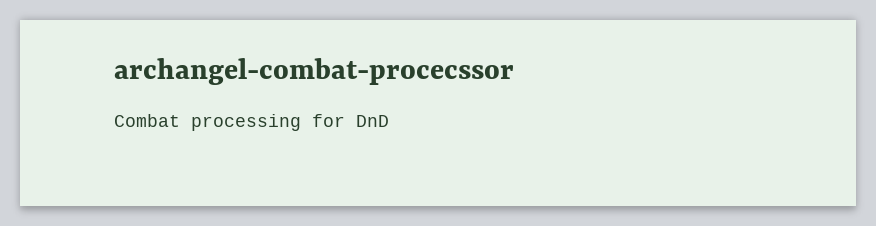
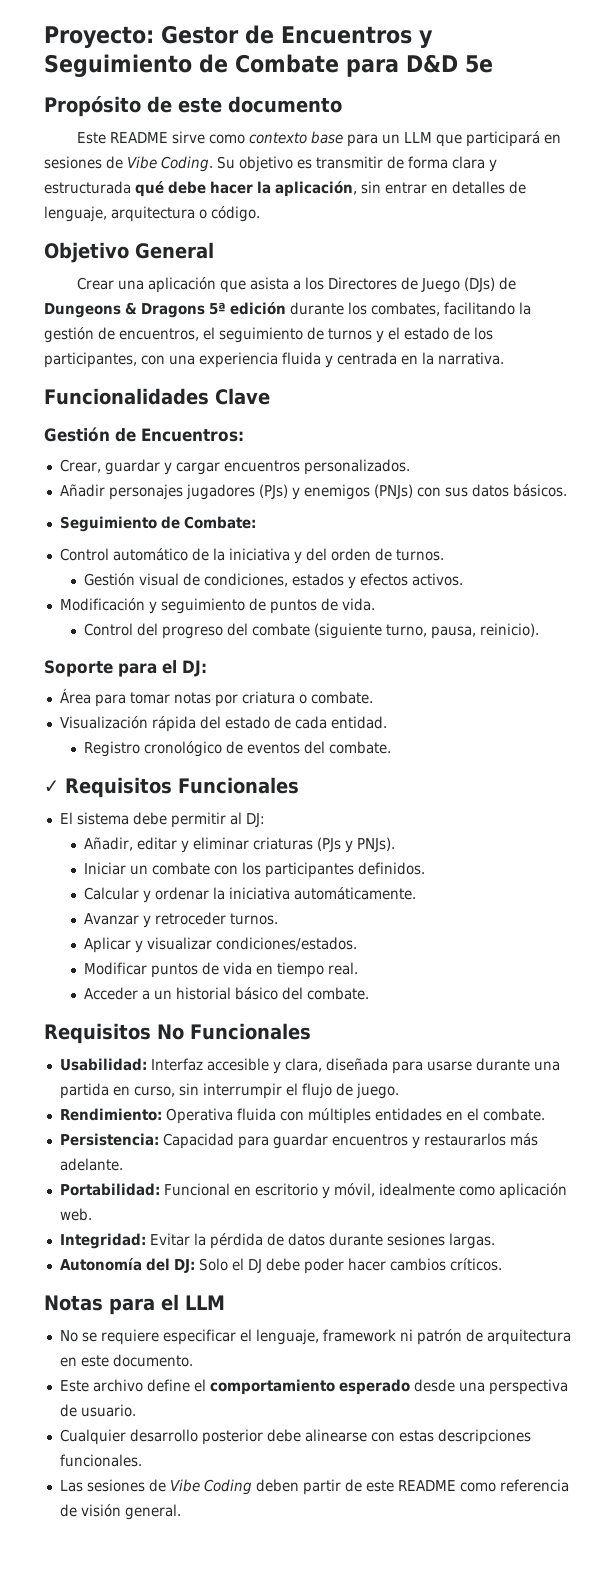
[114,58,514,85] [114,114,389,131] archangel-combat-procecssor // Combat processing for DnD -> [44,25,433,48] [44,54,493,77] [44,96,342,117] [76,131,561,147] [44,156,497,172] [44,181,526,197] [44,206,260,222] [44,242,214,263] [76,277,516,293] [44,302,531,318] [44,327,493,343] [44,352,504,368] [44,388,270,405] [44,427,244,442] [59,459,410,475] [59,484,567,500] [59,516,256,532] [59,548,444,564] [83,573,463,589] [59,598,375,614] [83,623,539,639] [44,660,207,677] [59,688,373,707] [59,716,387,732] [83,741,391,757] [44,777,299,798] [59,812,265,828] [83,837,395,853] [83,862,425,878] [83,887,416,903] [83,912,278,928] [83,937,357,953] [83,962,358,978] [83,987,369,1000] [44,1023,311,1044] [59,1058,560,1074] [59,1083,399,1099] [59,1108,545,1124] [59,1133,538,1149] [59,1158,123,1171] [59,1183,567,1199] [59,1208,92,1221] [59,1233,495,1249] [59,1258,502,1274] [44,1294,225,1315] [59,1329,571,1345] [59,1354,193,1367] [59,1379,568,1395] [59,1404,136,1417] [59,1429,531,1445] [59,1454,142,1467] [59,1479,569,1495] [59,1504,181,1520] Proyecto: Gestor de Encuentros y Seguimiento de Combate para D&D 5e // Propósito de este documento // Este README sirve como contexto base para un LLM que participará en sesiones de Vibe Coding. Su objetivo es transmitir de forma clara y estructurada qué debe hacer la aplicación, sin entrar en detalles de lenguaje, arquitectura o código. // Objetivo General // Crear una aplicación que asista a los Directores de Juego (DJs) de Dungeons & Dragons 5ª edición durante los combates, facilitando la gestión de encuentros, el seguimiento de turnos y el estado de los participantes, con una experiencia fluida y centrada en la narrativa. // Funcionalidades Clave // Gestión de Encuentros: // Crear, guardar y cargar encuentros personalizados. // Añadir personajes jugadores (PJs) y enemigos (PNJs) con sus datos básicos. // Seguimiento de Combate: // Control automático de la iniciativa y del orden de turnos. // Gestión visual de condiciones, estados y efectos activos. // Modificación y seguimiento de puntos de vida. // Control del progreso del combate (siguiente turno, pausa, reinicio). // Soporte para el DJ: // Área para tomar notas por criatura o combate. // Visualización rápida del estado de cada entidad. // Registro cronológico de eventos del combate. // ✓ Requisitos Funcionales // El sistema debe permitir al DJ: // Añadir, editar y eliminar criaturas (PJs y PNJs). // Iniciar un combate con los participantes definidos. // Calcular y ordenar la iniciativa automáticamente. // Avanzar y retroceder turnos. // Aplicar y visualizar condiciones/estados. // Modificar puntos de vida en tiempo real. // Acceder a un historial básico del combate. // Requisitos No Funcionales // Usabilidad: Interfaz accesible y clara, diseñada para usarse durante una partida en curso, sin interrumpir el flujo de juego. // Rendimiento: Operativa fluida con múltiples entidades en el combate. // Persistencia: Capacidad para guardar encuentros y restaurarlos más adelante. // Portabilidad: Funcional en escritorio y móvil, idealmente como aplicación web. // Integridad: Evitar la pérdida de datos durante sesiones largas. // Autonomía del DJ: Solo el DJ debe poder hacer cambios críticos. // Notas para el LLM // No se requiere especificar el lenguaje, framework ni patrón de arquitectura en este documento. // Este archivo define el comportamiento esperado desde una perspectiva de usuario. // Cualquier desarrollo posterior debe alinearse con estas descripciones funcionales. // Las sesiones de Vibe Coding deben partir de este README como referencia de visión general.

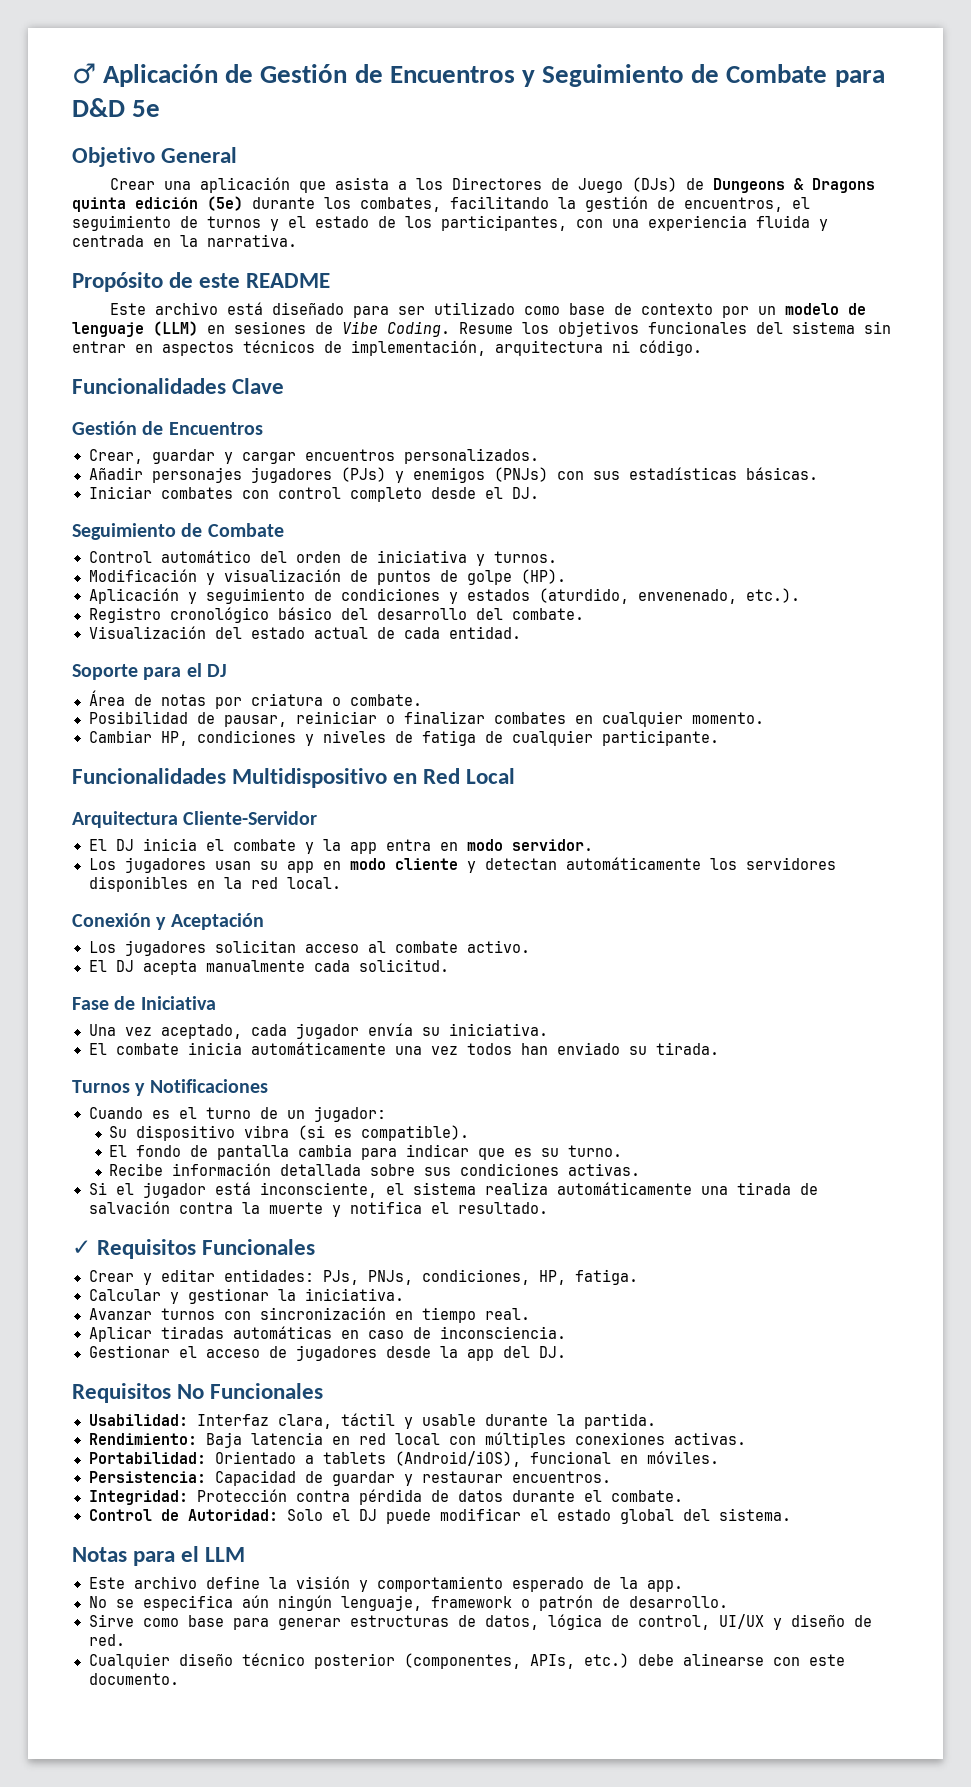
[44,25,239,48] Proyecto: Gestor -> [72,63,348,87] ♂ Aplicación de Gestión
[44,96,342,117] [76,131,561,147] [44,156,497,172] [44,181,526,197] [44,206,260,222] // Propósito de este documento // Este README sirve como contexto base para un LLM que participará en sesiones de Vibe Coding. Su objetivo es transmitir de forma clara y estructurada qué debe hacer la aplicación, sin entrar en detalles de lenguaje, arquitectura o código. -> (161, 108) none
[209,302,286,315] 5ª edición -> [72,196,243,212] quinta edición (5e)
(504, 358) none -> [72,272,331,292] [110,302,867,318] [72,321,891,337] [72,340,702,356] // Propósito de este README // Este archivo está diseñado para ser utilizado como base de contexto por un modelo de lenguaje (LLM) en sesiones de Vibe Coding. Resume los objetivos funcionales del sistema sin entrar en aspectos técnicos de implementación, arquitectura ni código.
[141,428,244,442] Encuentros: -> [168,422,263,435] Encuentros
[471,484,567,497] [59,516,256,532] datos básicos. // Seguimiento de Combate: -> [628,467,818,480] [88,486,539,502] [72,523,284,540] estadísticas básicas. // Iniciar combates con control completo desde el DJ. // Seguimiento de Combate
[191,548,302,564] de la iniciativa y -> (251, 556) none
[395,549,444,561] [83,573,463,589] turnos. // Gestión visual de condiciones, estados y efectos activos. -> [376,550,557,566] iniciativa y turnos.
[160,598,245,614] seguimiento -> [223,569,341,582] visualización
[341,598,375,611] [83,623,539,639] vida. // Control del progreso del combate (siguiente turno, pausa, reinicio). -> [466,569,566,585] [88,588,800,604] [88,607,584,623] [88,626,521,639] golpe (HP). // Aplicación y seguimiento de condiciones y estados (aturdido, envenenado, etc.). // Registro cronológico básico del desarrollo del combate. // Visualización del estado actual de cada entidad.
[182,660,207,677] DJ: -> [206,664,227,677] DJ
[94,692,170,707] para tomar -> [133,694,152,706] de
[59,716,387,732] [83,741,391,757] [44,777,299,798] [59,812,265,828] [83,837,395,853] [83,862,425,878] [83,887,416,903] [83,912,278,928] [83,937,357,953] [83,962,358,978] [83,987,369,1000] Visualización rápida del estado de cada entidad. // Registro cronológico de eventos del combate. // ✓ Requisitos Funcionales // El sistema debe permitir al DJ: // Añadir, editar y eliminar criaturas (PJs y PNJs). // Iniciar un combate con los participantes definidos. // Calcular y ordenar la iniciativa automáticamente. // Avanzar y retroceder turnos. // Aplicar y visualizar condiciones/estados. // Modificar puntos de vida en tiempo real. // Acceder a un historial básico del combate. -> [88,711,764,727] [88,730,719,746] [72,768,516,788] [72,811,318,828] [88,838,593,854] [88,857,836,873] [88,876,341,892] [72,913,264,930] [88,940,530,956] [88,959,449,975] [72,996,216,1010] [88,1023,548,1039] [88,1042,719,1055] [72,1079,268,1096] [88,1106,386,1122] [109,1125,470,1141] [109,1144,623,1160] [109,1163,641,1176] [88,1182,818,1198] [88,1201,548,1217] [72,1239,316,1259] [88,1269,638,1285] [88,1288,404,1304] [88,1307,530,1323] [88,1326,566,1342] [88,1345,566,1361] Posibilidad de pausar, reiniciar o finalizar combates en cualquier momento. // Cambiar HP, condiciones y niveles de fatiga de cualquier participante. // Funcionalidades Multidispositivo en Red Local // Arquitectura Cliente-Servidor // El DJ inicia el combate y la app entra en modo servidor. // Los jugadores usan su app en modo cliente y detectan automáticamente los servidores disponibles en la red local. // Conexión y Aceptación // Los jugadores solicitan acceso al combate activo. // El DJ acepta manualmente cada solicitud. // Fase de Iniciativa // Una vez aceptado, cada jugador envía su iniciativa. // El combate inicia automáticamente una vez todos han enviado su tirada. // Turnos y Notificaciones // Cuando es el turno de un jugador: // Su dispositivo vibra (si es compatible). // El fondo de pantalla cambia para indicar que es su turno. // Recibe información detallada sobre sus condiciones activas. // Si el jugador está inconsciente, el sistema realiza automáticamente una tirada de salvación contra la muerte y notifica el resultado. // ✓ Requisitos Funcionales // Crear y editar entidades: PJs, PNJs, condiciones, HP, fatiga. // Calcular y gestionar la iniciativa. // Avanzar turnos con sincronización en tiempo real. // Aplicar tiradas automáticas en caso de inconsciencia. // Gestionar el acceso de jugadores desde la app del DJ.
[206,1058,560,1074] [59,1083,399,1099] [59,1108,545,1124] [59,1133,538,1149] [59,1158,123,1171] [59,1183,567,1199] [59,1208,92,1221] accesible y clara, diseñada para usarse durante una partida en curso, sin interrumpir el flujo de juego. // Rendimiento: Operativa fluida con múltiples entidades en el combate. // Persistencia: Capacidad para guardar encuentros y restaurarlos más adelante. // Portabilidad: Funcional en escritorio y móvil, idealmente como aplicación web. -> [277,1413,656,1429] [88,1432,746,1448] [88,1451,719,1467] [88,1470,611,1486] clara, táctil y usable durante la partida. // Rendimiento: Baja latencia en red local con múltiples conexiones activas. // Portabilidad: Orientado a tablets (Android/iOS), funcional en móviles. // Persistencia: Capacidad de guardar y restaurar encuentros.
[149,1233,206,1246] Evitar la -> [196,1489,350,1502] Protección contra
[386,1233,495,1249] [59,1258,502,1274] [44,1294,225,1315] [59,1329,571,1345] [59,1354,193,1367] [59,1379,568,1395] [59,1404,136,1417] [59,1429,531,1445] [59,1454,142,1467] [59,1479,569,1495] [59,1504,181,1520] sesiones largas. // Autonomía del DJ: Solo el DJ debe poder hacer cambios críticos. // Notas para el LLM // No se requiere especificar el lenguaje, framework ni patrón de arquitectura en este documento. // Este archivo define el comportamiento esperado desde una perspectiva de usuario. // Cualquier desarrollo posterior debe alinearse con estas descripciones funcionales. // Las sesiones de Vibe Coding deben partir de este README como referencia de visión general. -> [583,1490,683,1502] [88,1508,791,1524] [72,1546,246,1566] [88,1576,683,1592] [88,1595,728,1611] [88,1614,872,1630] [88,1634,125,1646] [88,1653,845,1669] [88,1673,179,1685] el combate. // Control de Autoridad: Solo el DJ puede modificar el estado global del sistema. // Notas para el LLM // Este archivo define la visión y comportamiento esperado de la app. // No se especifica aún ningún lenguaje, framework o patrón de desarrollo. // Sirve como base para generar estructuras de datos, lógica de control, UI/UX y diseño de red. // Cualquier diseño técnico posterior (componentes, APIs, etc.) debe alinearse con este documento.

